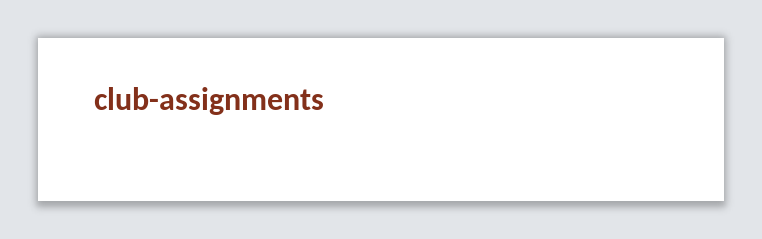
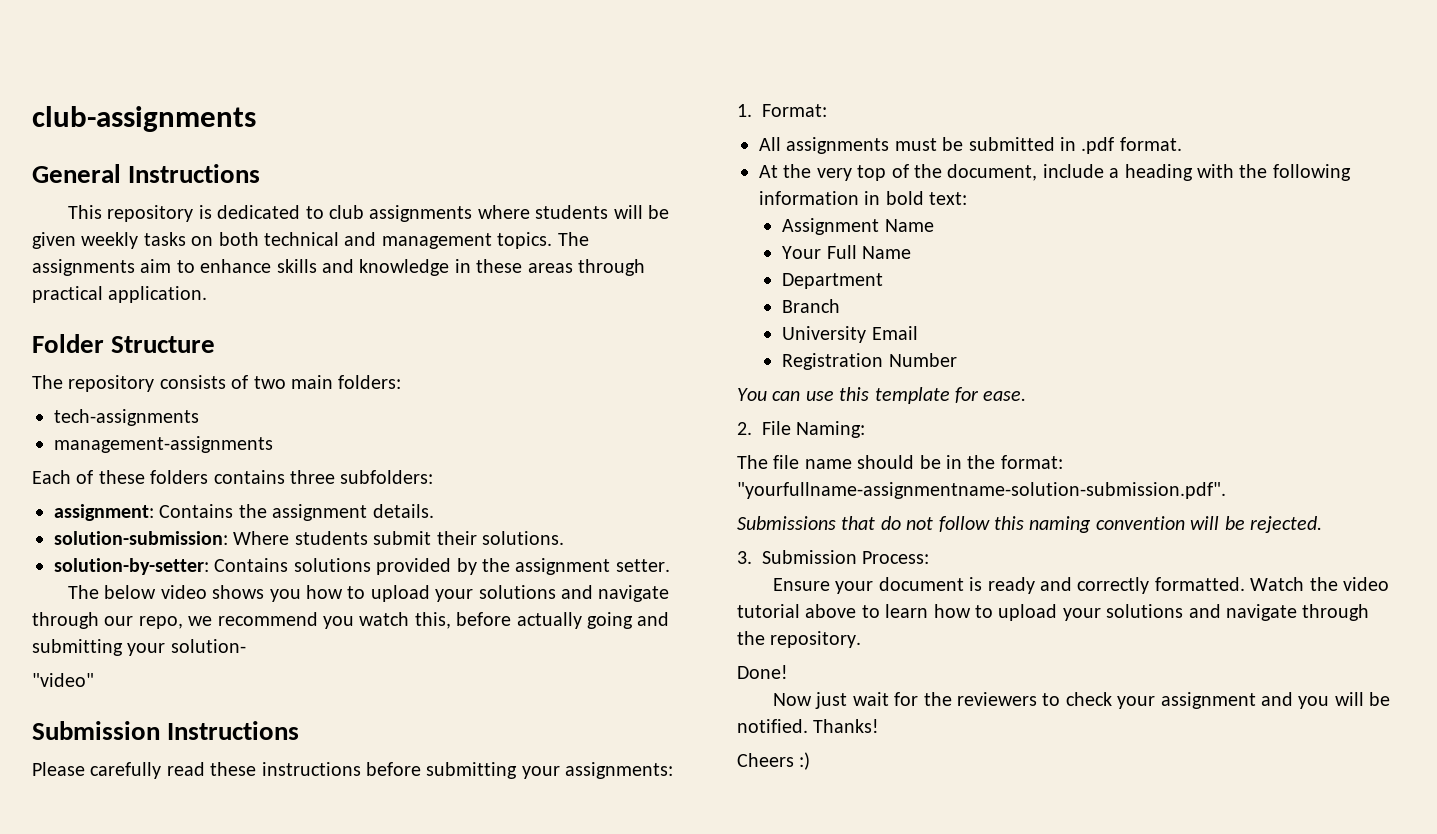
(324, 101) none -> [32,164,261,183] [68,205,670,222] [32,232,589,249] [32,259,645,276] [32,286,208,303] [32,334,216,353] [32,375,402,392] [54,409,199,426] [54,436,273,453] [32,470,434,484] [54,504,434,521] [54,531,564,545] [54,558,670,575] [68,585,670,602] [32,612,670,629] [32,639,246,656] [32,673,94,687] [32,721,300,740] [32,762,674,779] [737,104,827,117] [759,137,1182,154] [759,164,1351,181] [759,191,968,205] [782,218,934,235] [782,245,911,259] [782,273,884,289] [782,299,841,313] [782,326,918,343] [782,353,957,370] [737,387,1027,404] [737,421,866,438] [737,455,1063,469] [737,482,1226,499] [737,516,1322,533] [737,550,930,564] [773,577,1390,594] [737,604,1370,621] [737,631,862,648] [737,665,788,679] [773,692,1391,709] [737,719,880,733] [737,752,811,770] // General Instructions // This repository is dedicated to club assignments where students will be given weekly tasks on both technical and management topics. The assignments aim to enhance skills and knowledge in these areas through practical application. // Folder Structure // The repository consists of two main folders: // tech-assignments // management-assignments // Each of these folders contains three subfolders: // assignment: Contains the assignment details. // solution-submission: Where students submit their solutions. // solution-by-setter: Contains solutions provided by the assignment setter. // The below video shows you how to upload your solutions and navigate through our repo, we recommend you watch this, before actually going and submitting your solution- // "video" // Submission Instructions // Please carefully read these instructions before submitting your assignments: // 1. Format: // All assignments must be submitted in .pdf format. // At the very top of the document, include a heading with the following information in bold text: // Assignment Name // Your Full Name // Department // Branch // University Email // Registration Number // You can use this template for ease. // 2. File Naming: // The file name should be in the format: "yourfullname-assignmentname-solution-submission.pdf". // Submissions that do not follow this naming convention will be rejected. // 3. Submission Process: // Ensure your document is ready and correctly formatted. Watch the video tutorial above to learn how to upload your solutions and navigate through the repository. // Done! // Now just wait for the reviewers to check your assignment and you will be notified. Thanks! // Cheers :)

